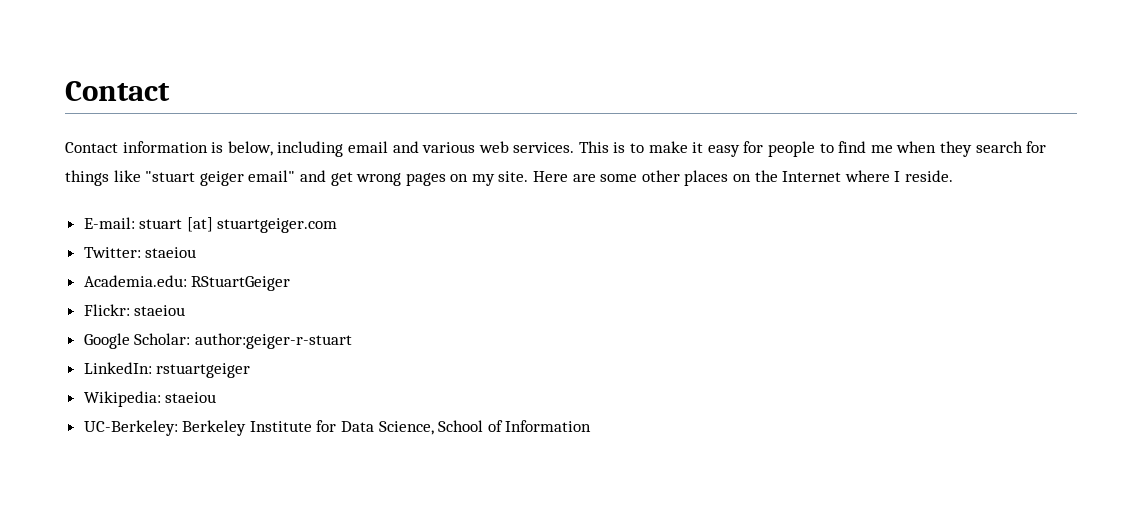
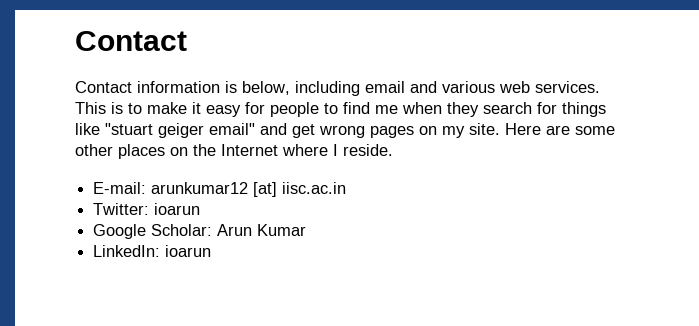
[139,217,338,233] [83,247,197,258] [83,275,291,291] [83,304,186,316] stuart [at] stuartgeiger.com // Twitter: staeiou // Academia.edu: RStuartGeiger // Flickr: staeiou -> [151,182,347,197] [93,203,201,215] arunkumar12 [at] iisc.ac.in // Twitter: ioarun
[194,333,352,349] author:geiger-r-stuart -> [217,224,307,236] Arun Kumar
[156,363,251,378] [83,391,217,407] [83,420,592,436] rstuartgeiger // Wikipedia: staeiou // UC-Berkeley: Berkeley Institute for Data Science, School of Information -> [165,245,212,257] ioarun

